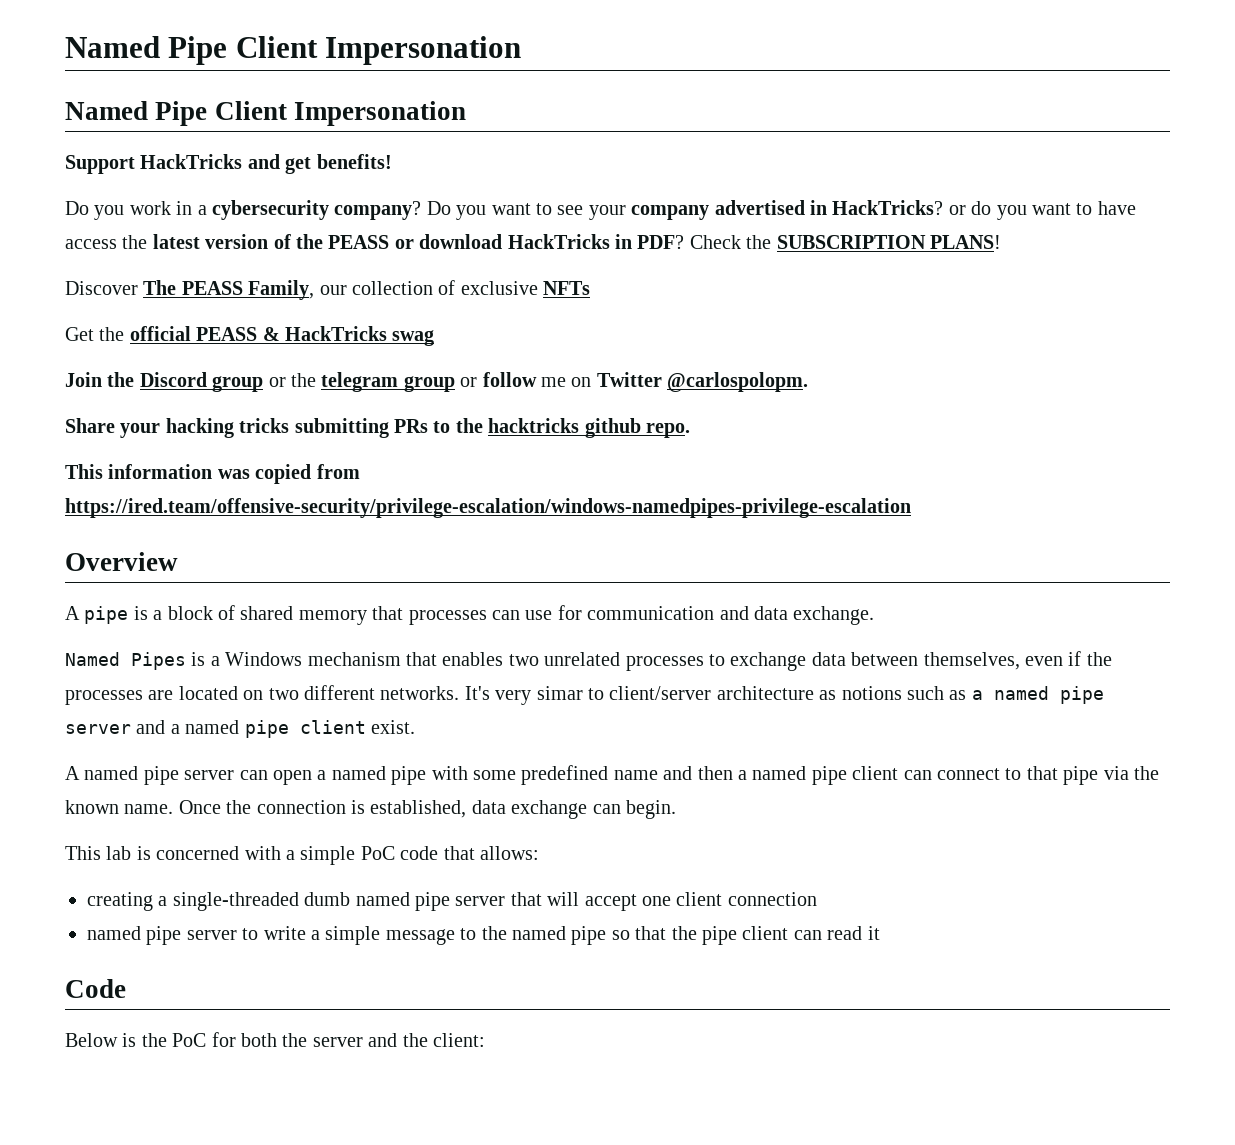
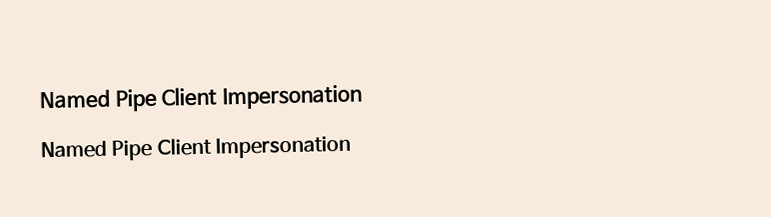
[65,154,392,174] [65,200,1136,220] [65,234,1001,249] [65,280,591,300] [65,326,435,346] [65,372,809,392] [65,418,690,438] [65,464,360,484] [65,498,911,518] [65,552,178,571] [65,605,875,625] [65,651,1112,671] [65,685,1104,705] [65,720,415,738] [65,765,1159,785] [65,800,676,819] [65,846,539,865] [87,892,817,911] [87,926,880,945] [65,979,126,998] [65,1032,485,1047] // Support HackTricks and get benefits! // Do you work in a cybersecurity company? Do you want to see your company advertised in HackTricks? or do you want to have access the latest version of the PEASS or download HackTricks in PDF? Check the SUBSCRIPTION PLANS! // Discover The PEASS Family, our collection of exclusive NFTs // Get the official PEASS & HackTricks swag // Join the Discord group or the telegram group or follow me on Twitter @carlospolopm. // Share your hacking tricks submitting PRs to the hacktricks github repo. // This information was copied from https://ired.team/offensive-security/privilege-escalation/windows-namedpipes-privilege-escalation // Overview // A pipe is a block of shared memory that processes can use for communication and data exchange. // Named Pipes is a Windows mechanism that enables two unrelated processes to exchange data between themselves, even if the processes are located on two different networks. It's very simar to client/server architecture as notions such as a named pipe server and a named pipe client exist. // A named pipe server can open a named pipe with some predefined name and then a named pipe client can connect to that pipe via the known name. Once the connection is established, data exchange can begin. // This lab is concerned with a simple PoC code that allows: // creating a single-threaded dumb named pipe server that will accept one client connection // named pipe server to write a simple message to the named pipe so that the pipe client can read it // Code // Below is the PoC for both the server and the client: -> (351, 147) none

